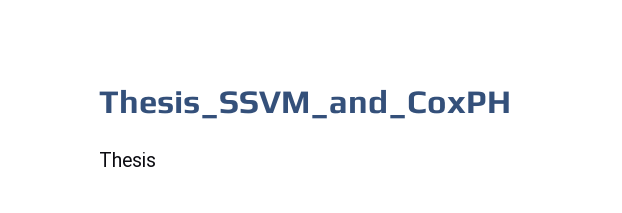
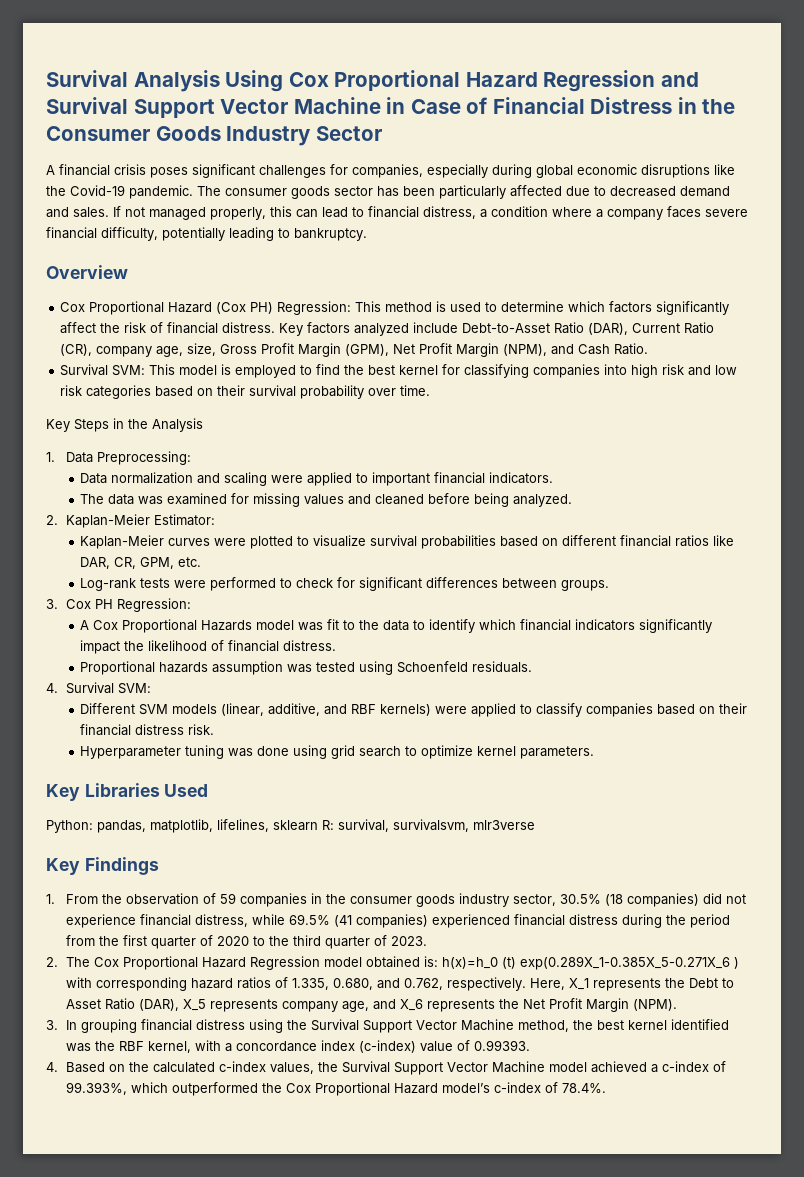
[99,89,511,119] [99,152,156,167] Thesis_SSVM_and_CoxPH // Thesis -> [46,70,699,92] [46,97,736,118] [46,126,382,146] [46,164,735,178] [46,185,730,199] [46,206,748,220] [46,227,367,241] [46,265,128,279] [60,301,730,315] [60,322,715,336] [60,343,649,357] [60,364,738,378] [60,385,431,399] [46,418,203,432] [46,451,192,465] [80,472,554,486] [80,493,573,507] [46,514,216,528] [80,535,735,549] [80,557,202,569] [80,577,610,591] [46,598,192,612] [80,619,713,633] [80,640,337,654] [80,661,533,675] [46,682,152,694] [80,703,748,717] [80,724,215,736] [80,745,595,759] [46,783,209,801] [46,819,535,833] [46,857,159,875] [46,893,747,907] [66,914,731,928] [66,935,428,949] [46,956,740,970] [66,977,735,991] [66,998,678,1012] [46,1019,730,1033] [66,1040,531,1053] [46,1061,727,1075] [66,1082,607,1096] Survival Analysis Using Cox Proportional Hazard Regression and Survival Support Vector Machine in Case of Financial Distress in the Consumer Goods Industry Sector // A financial crisis poses significant challenges for companies, especially during global economic disruptions like the Covid-19 pandemic. The consumer goods sector has been particularly affected due to decreased demand and sales. If not managed properly, this can lead to financial distress, a condition where a company faces severe financial difficulty, potentially leading to bankruptcy. // Overview // Cox Proportional Hazard (Cox PH) Regression: This method is used to determine which factors significantly affect the risk of financial distress. Key factors analyzed include Debt-to-Asset Ratio (DAR), Current Ratio (CR), company age, size, Gross Profit Margin (GPM), Net Profit Margin (NPM), and Cash Ratio. // Survival SVM: This model is employed to find the best kernel for classifying companies into high risk and low risk categories based on their survival probability over time. // Key Steps in the Analysis // 1. Data Preprocessing: // Data normalization and scaling were applied to important financial indicators. // The data was examined for missing values and cleaned before being analyzed. // 2. Kaplan-Meier Estimator: // Kaplan-Meier curves were plotted to visualize survival probabilities based on different financial ratios like DAR, CR, GPM, etc. // Log-rank tests were performed to check for significant differences between groups. // 3. Cox PH Regression: // A Cox Proportional Hazards model was fit to the data to identify which financial indicators significantly impact the likelihood of financial distress. // Proportional hazards assumption was tested using Schoenfeld residuals. // 4. Survival SVM: // Different SVM models (linear, additive, and RBF kernels) were applied to classify companies based on their financial distress risk. // Hyperparameter tuning was done using grid search to optimize kernel parameters. // Key Libraries Used // Python: pandas, matplotlib, lifelines, sklearn R: survival, survivalsvm, mlr3verse // Key Findings // 1. From the observation of 59 companies in the consumer goods industry sector, 30.5% (18 companies) did not experience financial distress, while 69.5% (41 companies) experienced financial distress during the period from the first quarter of 2020 to the third quarter of 2023. // 2. The Cox Proportional Hazard Regression model obtained is: h(x)=h_0 (t) exp(0.289X_1-0.385X_5-0.271X_6 ) with corresponding hazard ratios of 1.335, 0.680, and 0.762, respectively. Here, X_1 represents the Debt to Asset Ratio (DAR), X_5 represents company age, and X_6 represents the Net Profit Margin (NPM). // 3. In grouping financial distress using the Survival Support Vector Machine method, the best kernel identified was the RBF kernel, with a concordance index (c-index) value of 0.99393. // 4. Based on the calculated c-index values, the Survival Support Vector Machine model achieved a c-index of 99.393%, which outperformed the Cox Proportional Hazard model’s c-index of 78.4%.

